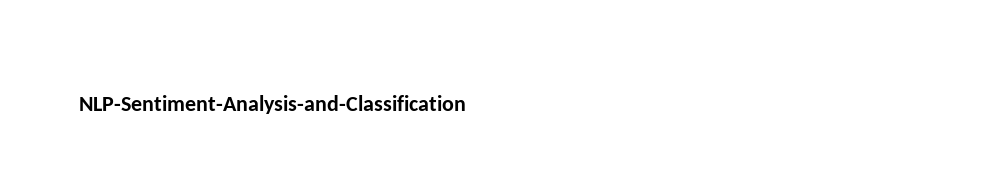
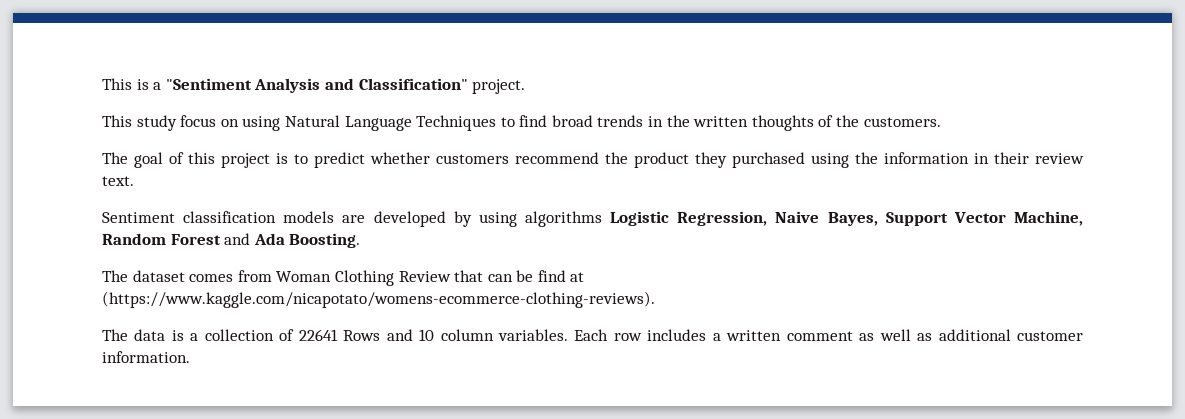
[79,95,466,114] NLP-Sentiment-Analysis-and-Classification -> [102,78,526,94] [102,115,941,131] [102,152,1084,168] [102,176,134,186] [102,211,1083,227] [102,233,361,248] [102,270,585,286] [102,291,655,308] [102,329,1084,341] [102,351,190,363] This is a "Sentiment Analysis and Classification" project. // This study focus on using Natural Language Techniques to find broad trends in the written thoughts of the customers. // The goal of this project is to predict whether customers recommend the product they purchased using the information in their review text. // Sentiment classification models are developed by using algorithms Logistic Regression, Naive Bayes, Support Vector Machine, Random Forest and Ada Boosting. // The dataset comes from Woman Clothing Review that can be find at (https://www.kaggle.com/nicapotato/womens-ecommerce-clothing-reviews). // The data is a collection of 22641 Rows and 10 column variables. Each row includes a written comment as well as additional customer information.

